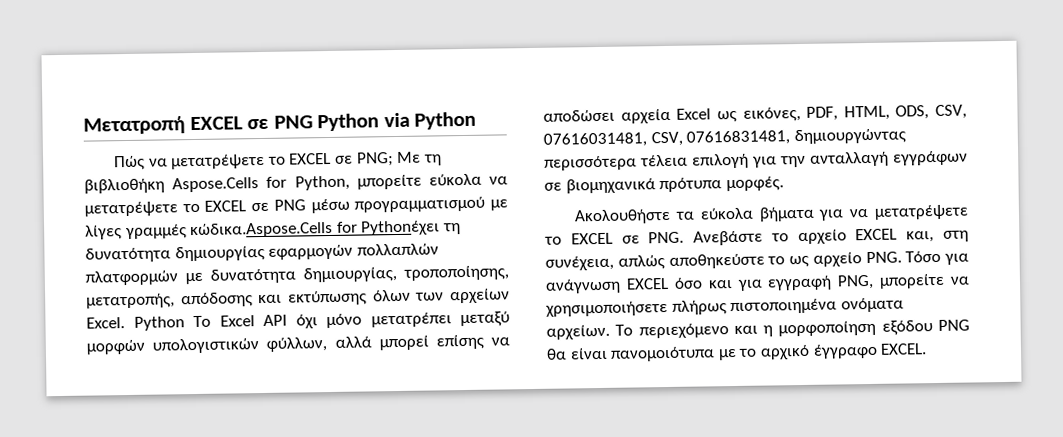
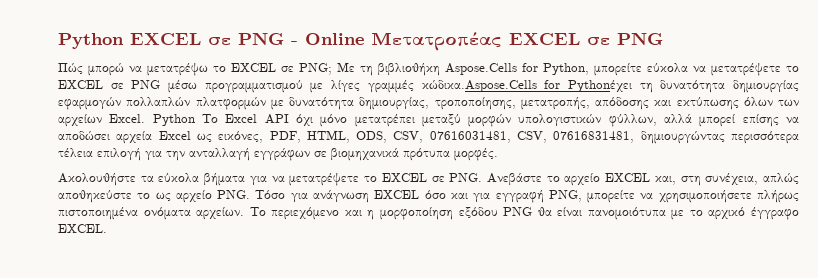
[83,111,477,135] [114,153,266,171] Μετατροπή EXCEL σε PNG Python via Python // Πώς να μετατρέψετε -> [58,32,663,51] [58,63,208,76] Python EXCEL σε PNG - Online Μετατροπέας EXCEL σε PNG // Πώς μπορώ να μετατρέψω

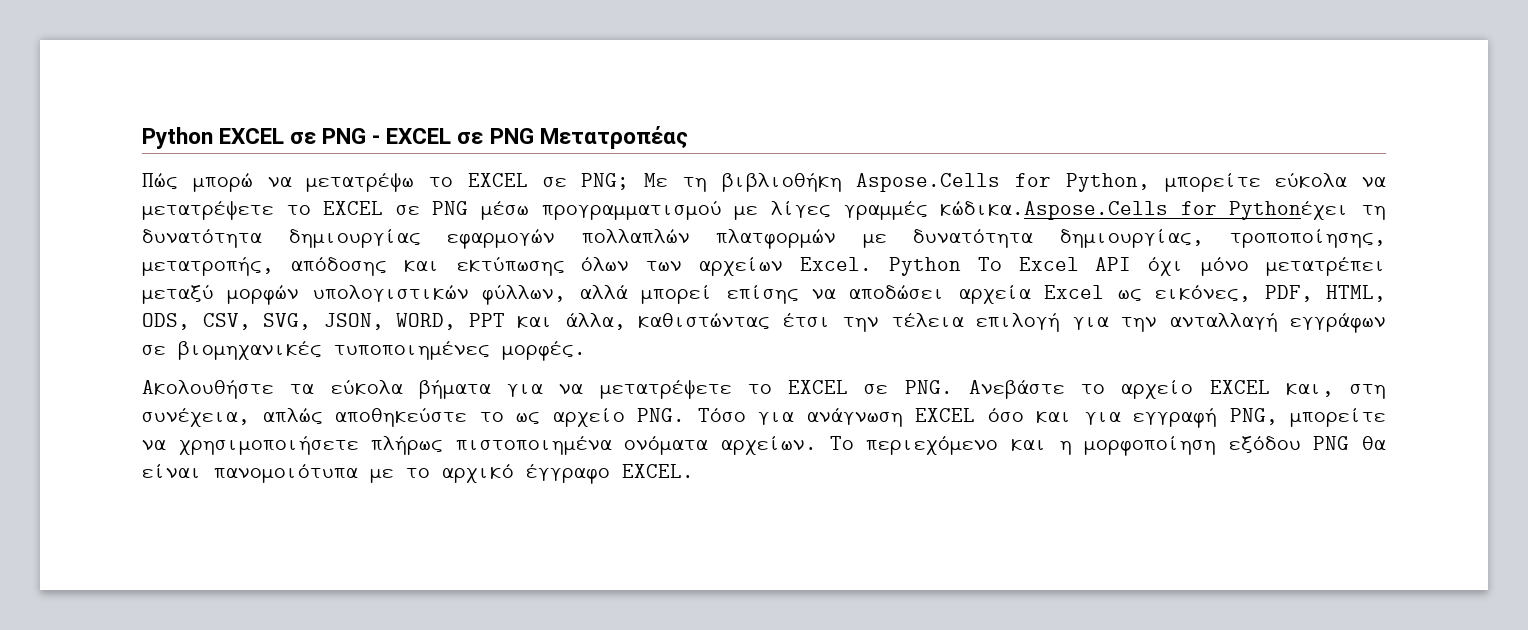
[305,32,663,51] Online Μετατροπέας EXCEL σε PNG -> [386,126,688,149] EXCEL σε PNG Μετατροπέας
[429,131,799,144] 07616031481, CSV, 07616831481, δημιουργώντας περισσότερα -> [263,313,879,332] SVG, JSON, WORD, PPT και άλλα, καθιστώντας έτσι την
[331,148,450,161] βιομηχανικά πρότυπα -> [178,341,490,360] βιομηχανικές τυποποιημένες

